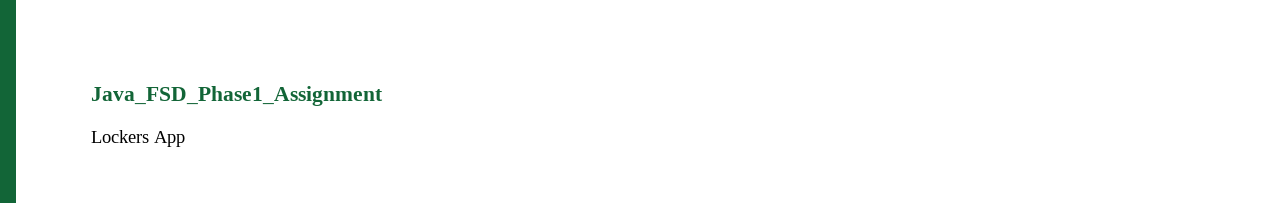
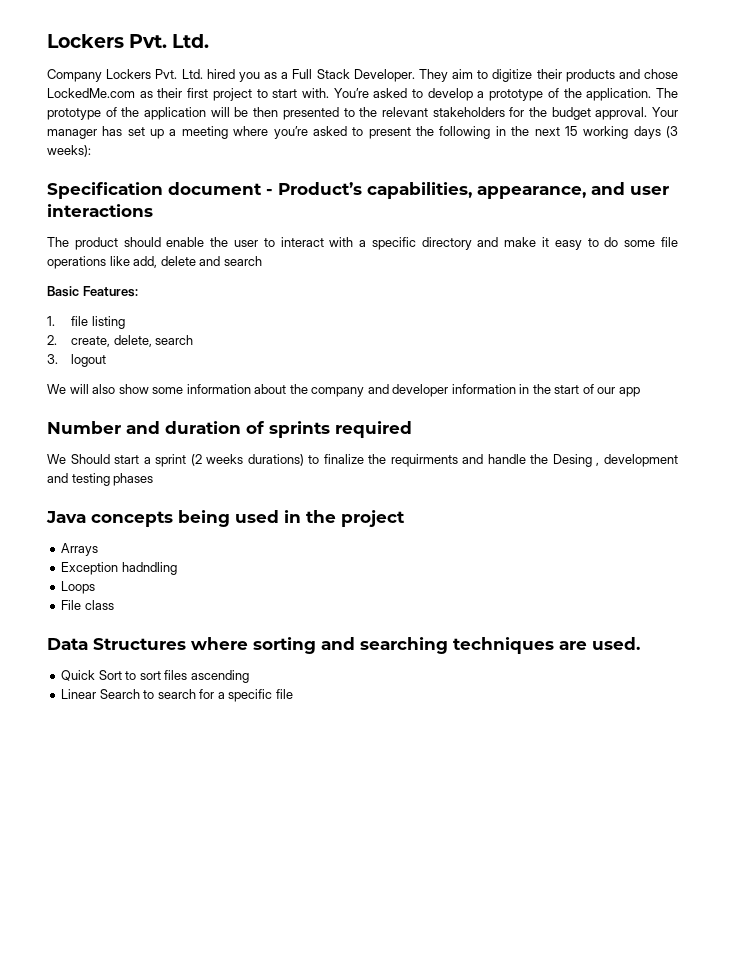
[91,86,383,106] [91,130,185,147] Java_FSD_Phase1_Assignment // Lockers App -> [47,34,210,48] [47,69,678,82] [47,88,678,101] [47,107,678,120] [47,126,678,139] [47,145,91,157] [47,182,669,199] [47,204,153,217] [47,237,678,250] [47,256,262,269] [47,286,138,297] [47,316,125,329] [47,335,194,347] [47,354,107,367] [47,384,640,397] [47,421,412,438] [47,454,679,467] [47,473,154,486] [46,510,405,527] [61,543,99,556] [61,562,177,575] [61,581,96,594] [61,600,114,610] [47,637,640,654] [61,670,249,683] [61,689,293,702] Lockers Pvt. Ltd. // Company Lockers Pvt. Ltd. hired you as a Full Stack Developer. They aim to digitize their products and chose LockedMe.com as their first project to start with. You’re asked to develop a prototype of the application. The prototype of the application will be then presented to the relevant stakeholders for the budget approval. Your manager has set up a meeting where you’re asked to present the following in the next 15 working days (3 weeks): // Specification document - Product’s capabilities, appearance, and user interactions // The product should enable the user to interact with a specific directory and make it easy to do some file operations like add, delete and search // Basic Features: // 1. file listing // 2. create, delete, search // 3. logout // We will also show some information about the company and developer information in the start of our app // Number and duration of sprints required // We Should start a sprint (2 weeks durations) to finalize the requirments and handle the Desing , development and testing phases // Java concepts being used in the project // Arrays // Exception hadndling // Loops // File class // Data Structures where sorting and searching techniques are used. // Quick Sort to sort files ascending // Linear Search to search for a specific file

